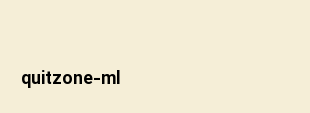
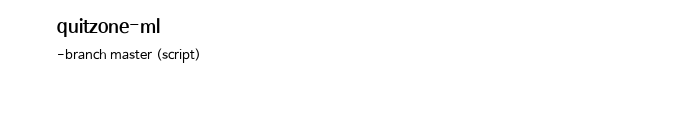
(121, 79) none -> [57,48,201,63] // -branch master (script)

